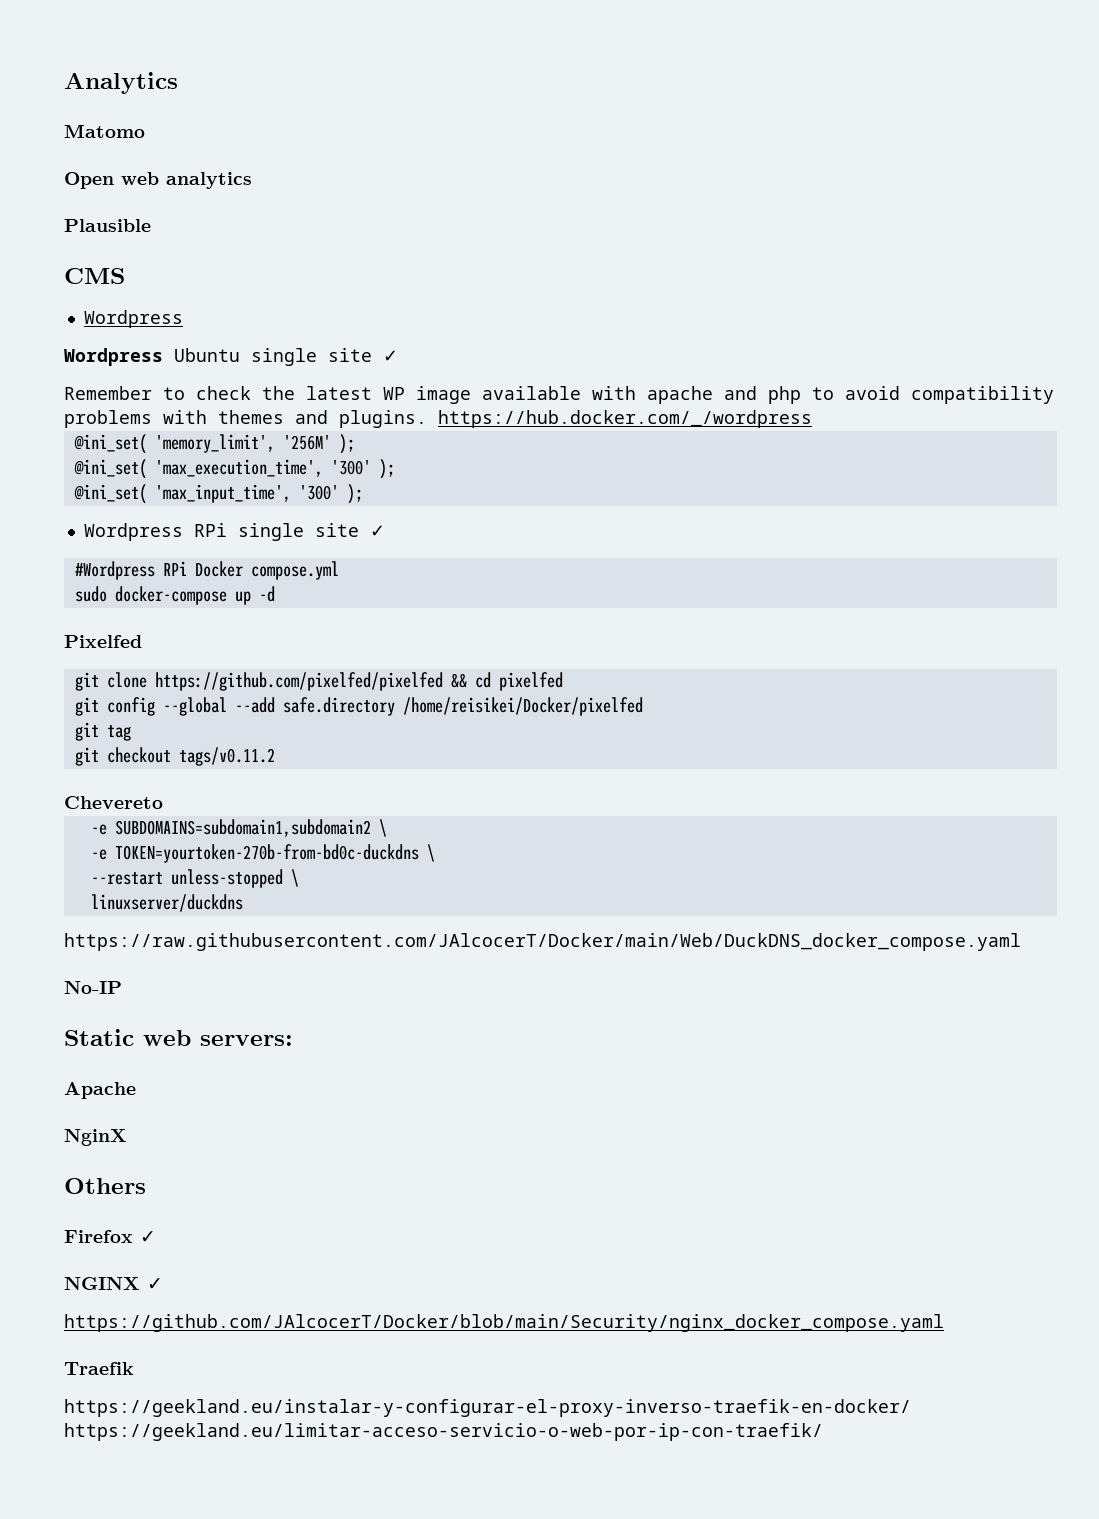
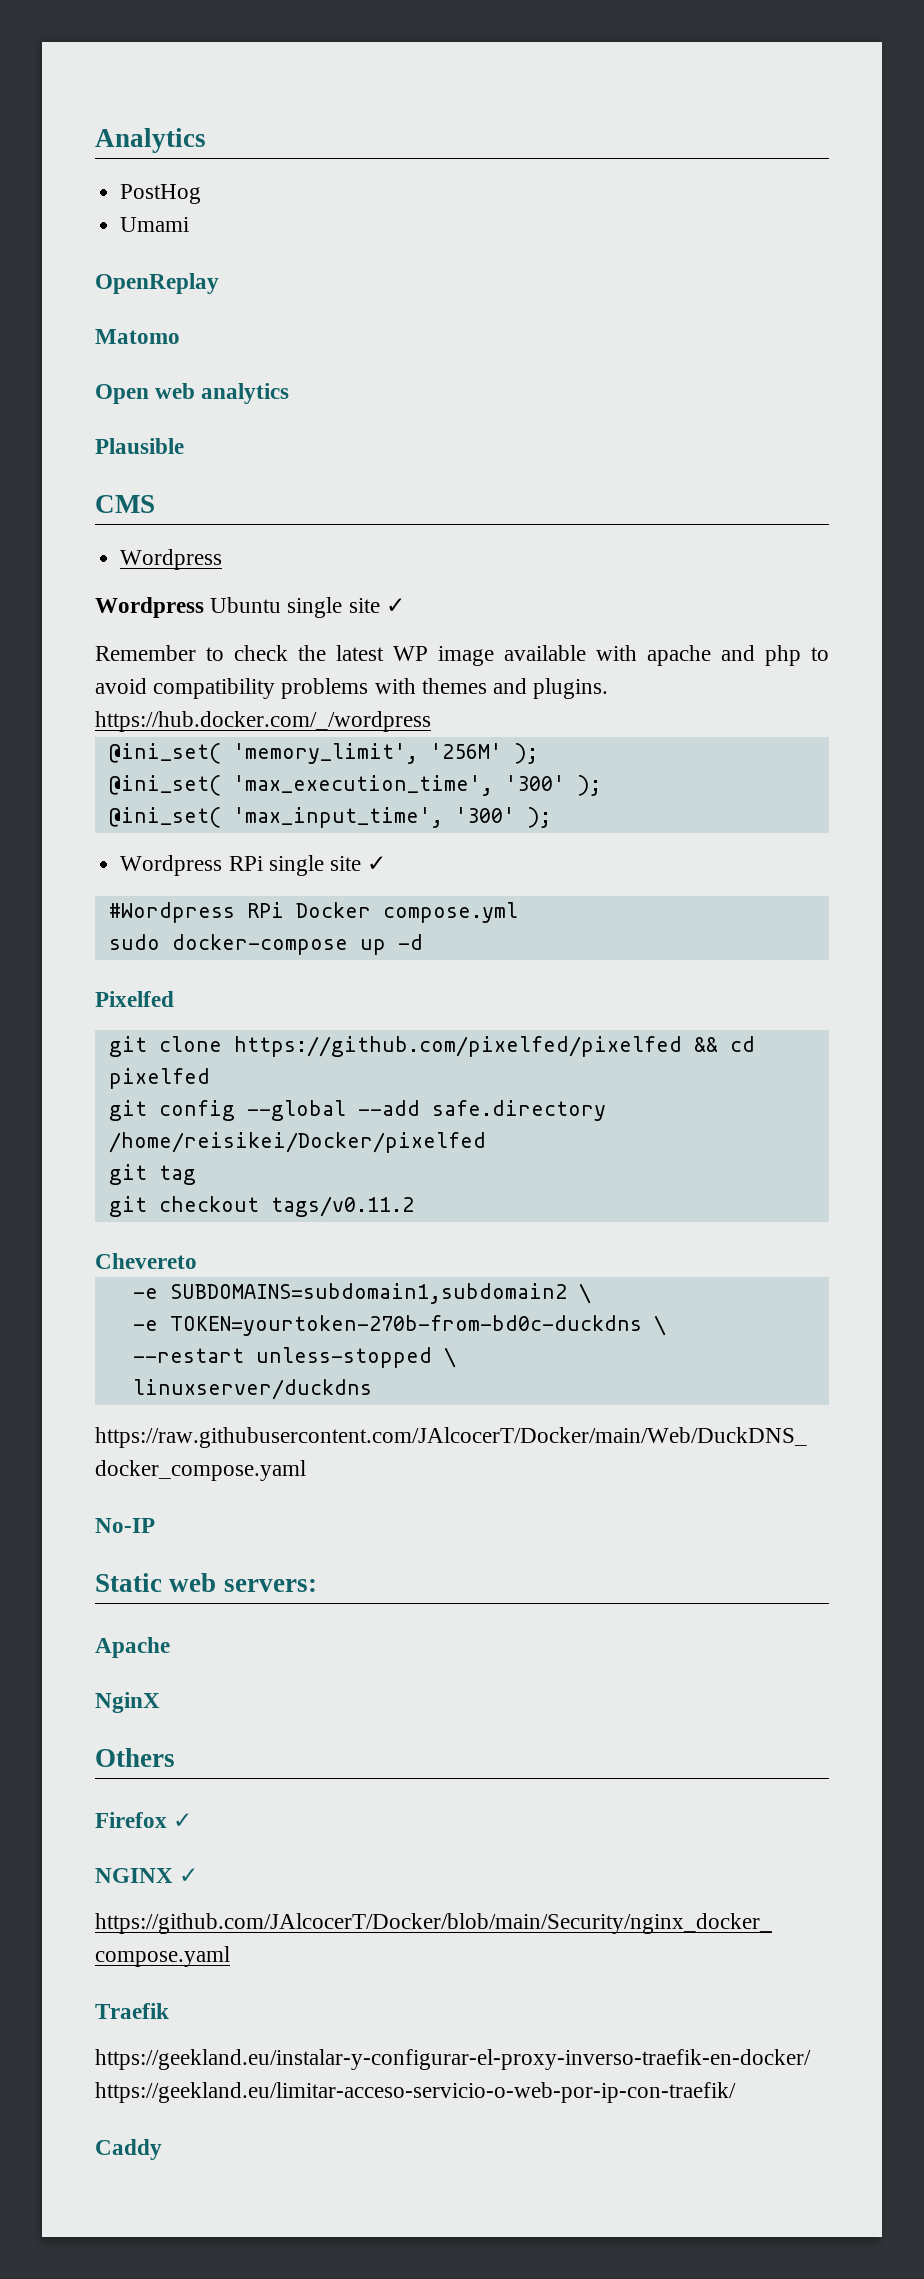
(178, 83) none -> [120,184,202,204] [120,217,190,232] [95,273,219,294] // PostHog // Umami // OpenReplay
(823, 1432) none -> [95,2139,162,2160] // Caddy

